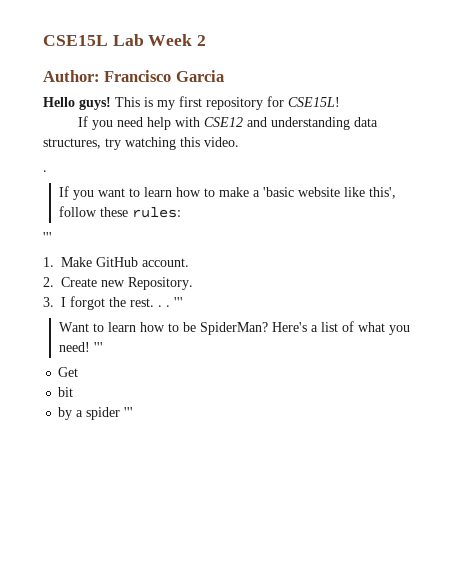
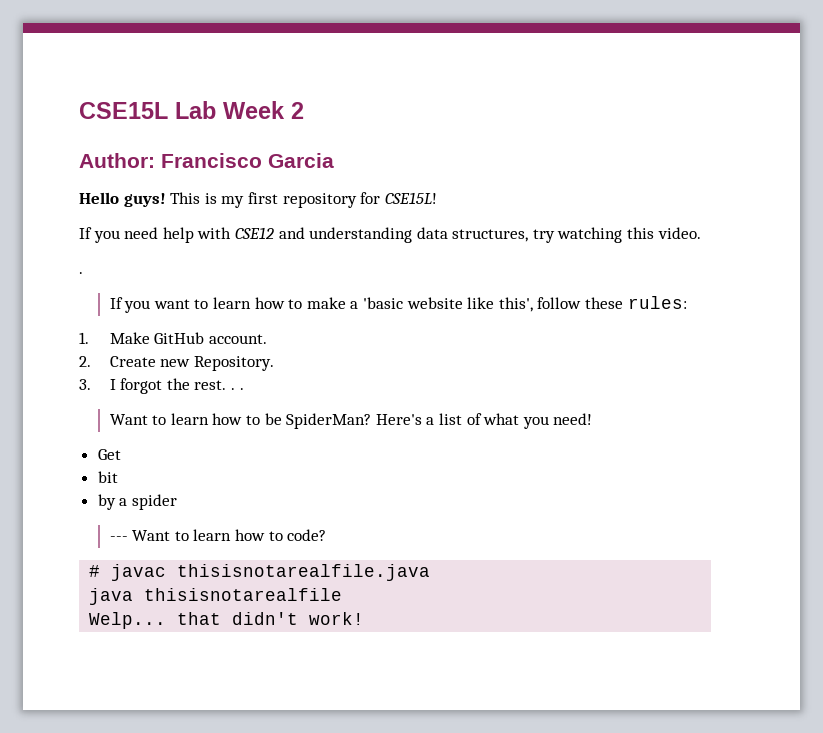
[43,232,52,242] // ''' -> (687, 302) none
[174,297,183,307] ''' -> (244, 389) none
[93,342,103,352] ''' -> (593, 419) none
[124,407,134,417] ''' -> [109,529,327,541] [89,564,431,581] [89,588,343,605] [89,612,365,629] // --- Want to learn how to code? // # javac thisisnotarealfile.java // java thisisnotarealfile // Welp... that didn't work!

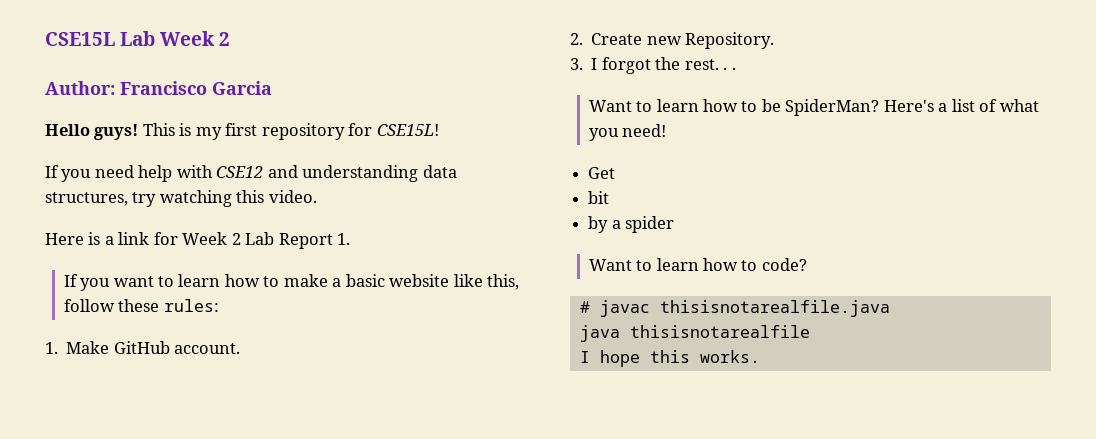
[79,272,83,274] . -> [45,232,351,249] Here is a link for Week 2 Lab Report 1.
[362,297,403,309] 'basic -> [345,274,385,287] basic
[498,297,533,312] this', -> [487,274,520,290] this,
[109,536,128,541] --- -> (675, 224) none
[89,612,365,629] Welp... that didn't work! -> [579,350,760,367] I hope this works.

